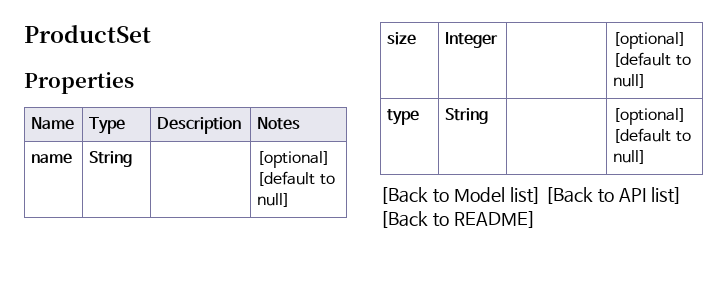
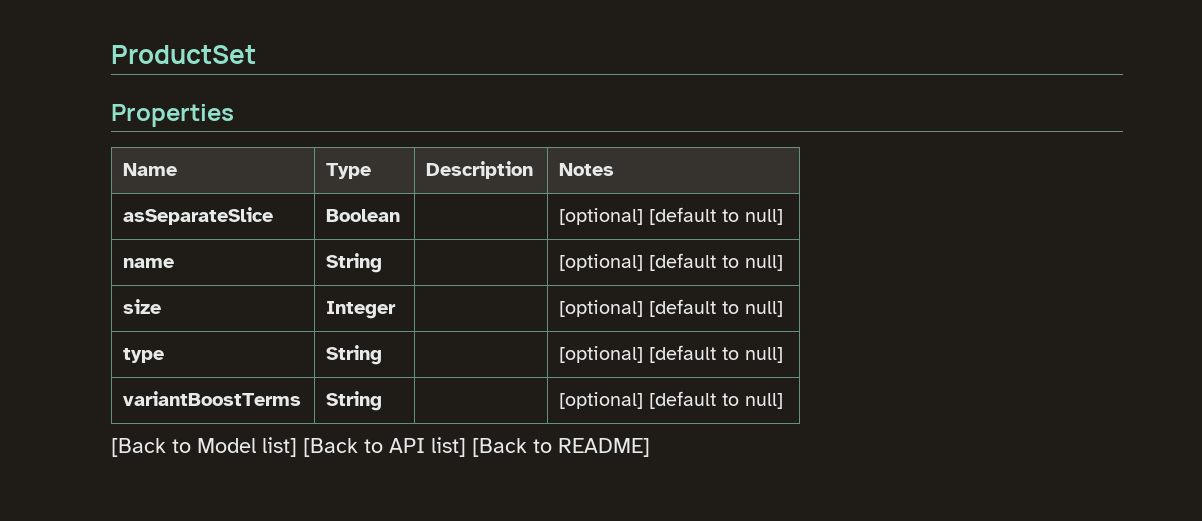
(301, 123) none -> [123,207,274,225] [326,209,401,222] [559,207,784,225] // asSeparateSlice | Boolean | | [optional] [default to null]
(647, 157) none -> [123,391,302,406] [326,391,383,411] [559,391,784,409] // variantBoostTerms | String | | [optional] [default to null]

